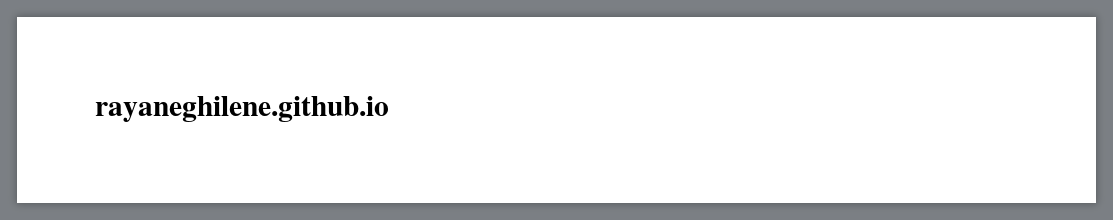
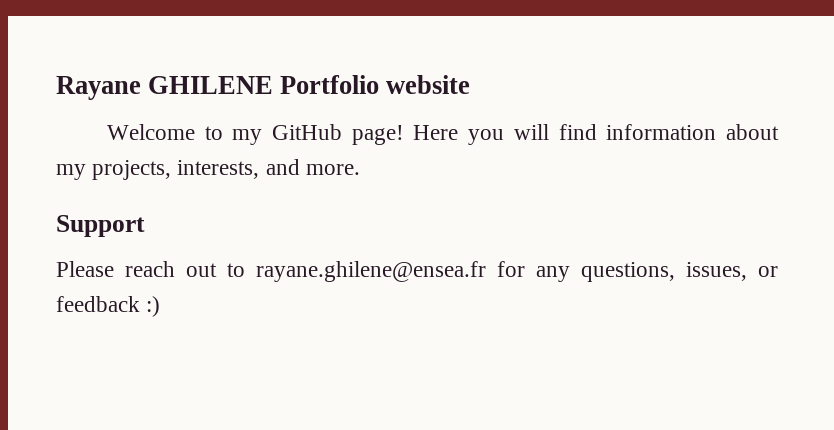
[95,96,389,122] rayaneghilene.github.io -> [56,75,471,100] [106,124,779,145] [56,159,360,180] [56,215,145,237] [56,261,778,282] [56,296,161,317] Rayane GHILENE Portfolio website // Welcome to my GitHub page! Here you will find information about my projects, interests, and more. // Support // Please reach out to rayane.ghilene@ensea.fr for any questions, issues, or feedback :)

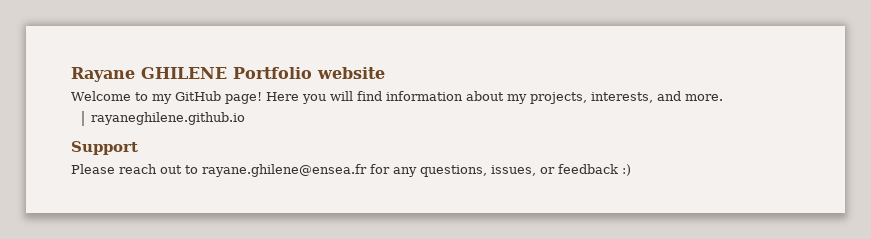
(360, 169) none -> [90,112,245,125] // rayaneghilene.github.io

